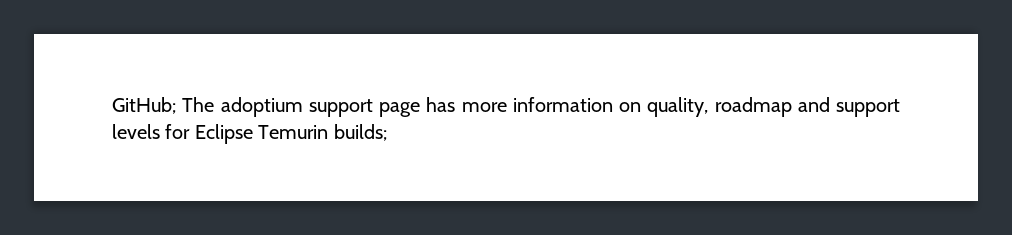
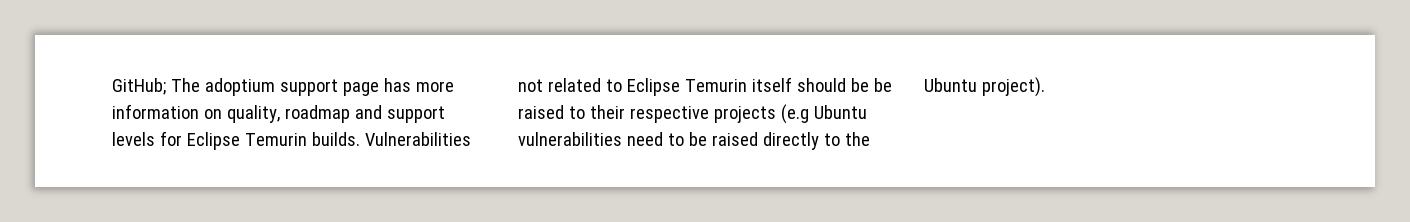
[333,124,387,141] builds; -> [311,132,471,146] [518,77,892,96] [518,104,867,124] [518,132,870,150] [924,77,1045,97] builds. Vulnerabilities not related to Eclipse Temurin itself should be be raised to their respective projects (e.g Ubuntu vulnerabilities need to be raised directly to the Ubuntu project).

